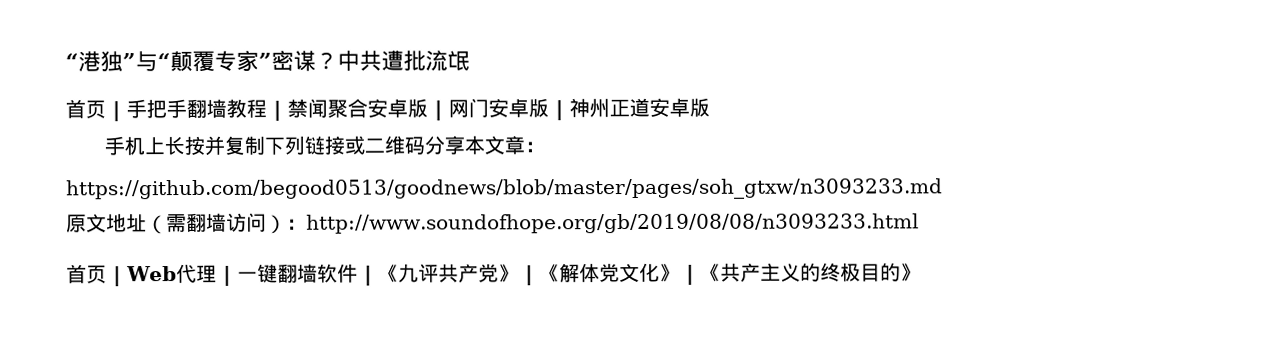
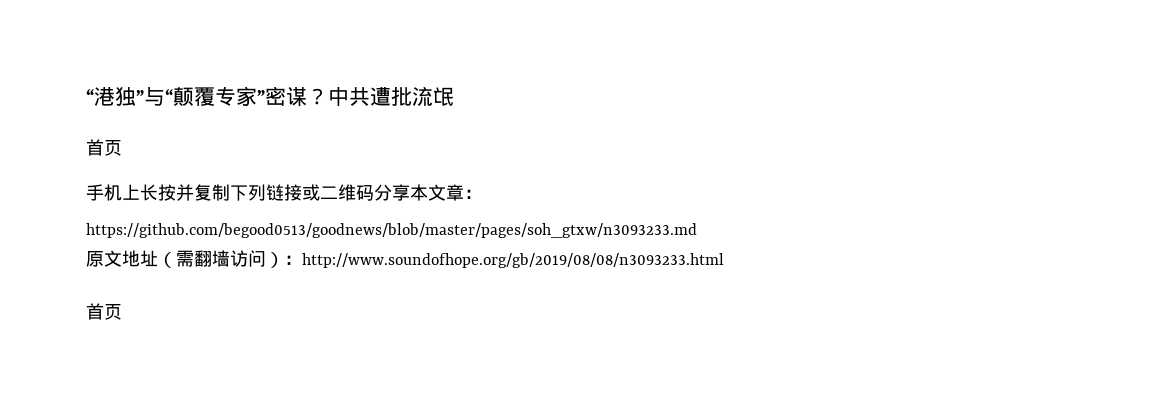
[112,97,710,122] | 手把手翻墙教程 | 禁闻聚合安卓版 | 网门安卓版 | 神州正道安卓版 -> (122, 148) none
[113,262,921,287] | Web代理 | 一键翻墙软件 | 《九评共产党》 | 《解体党文化》 | 《共产主义的终极目的》 -> (122, 312) none

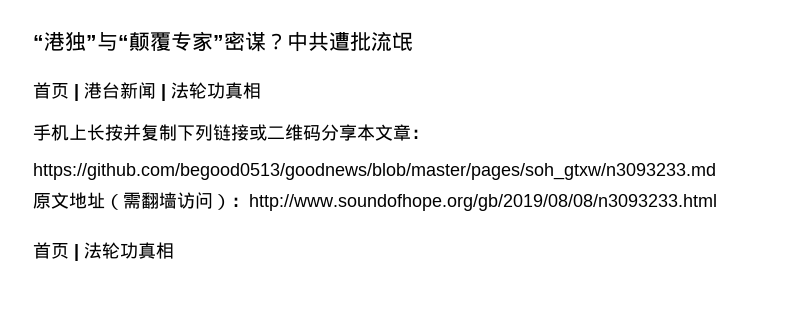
(122, 148) none -> [74,82,261,101] | 港台新闻 | 法轮功真相
(122, 312) none -> [74,242,174,261] | 法轮功真相

